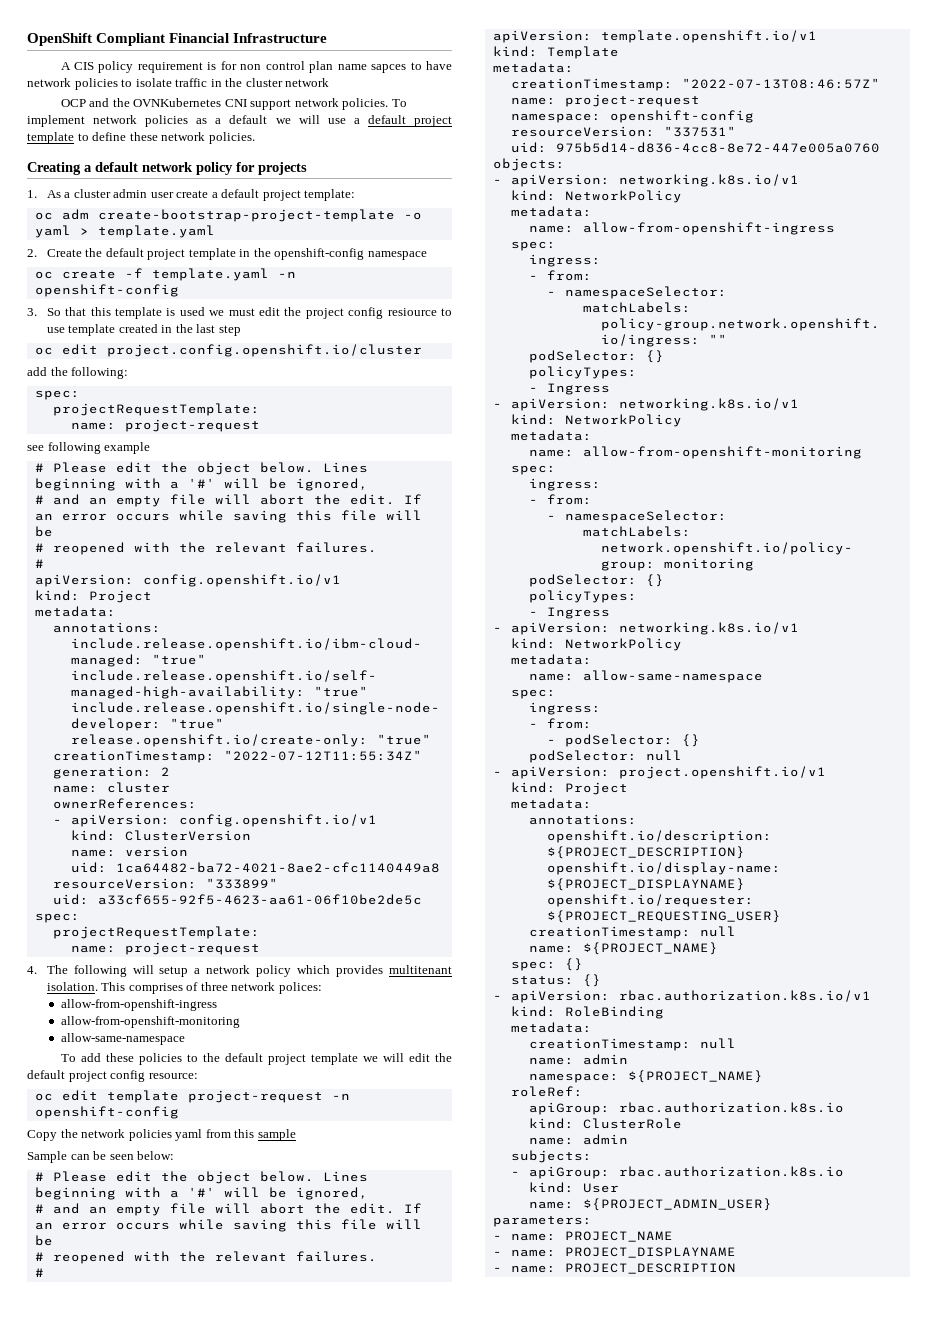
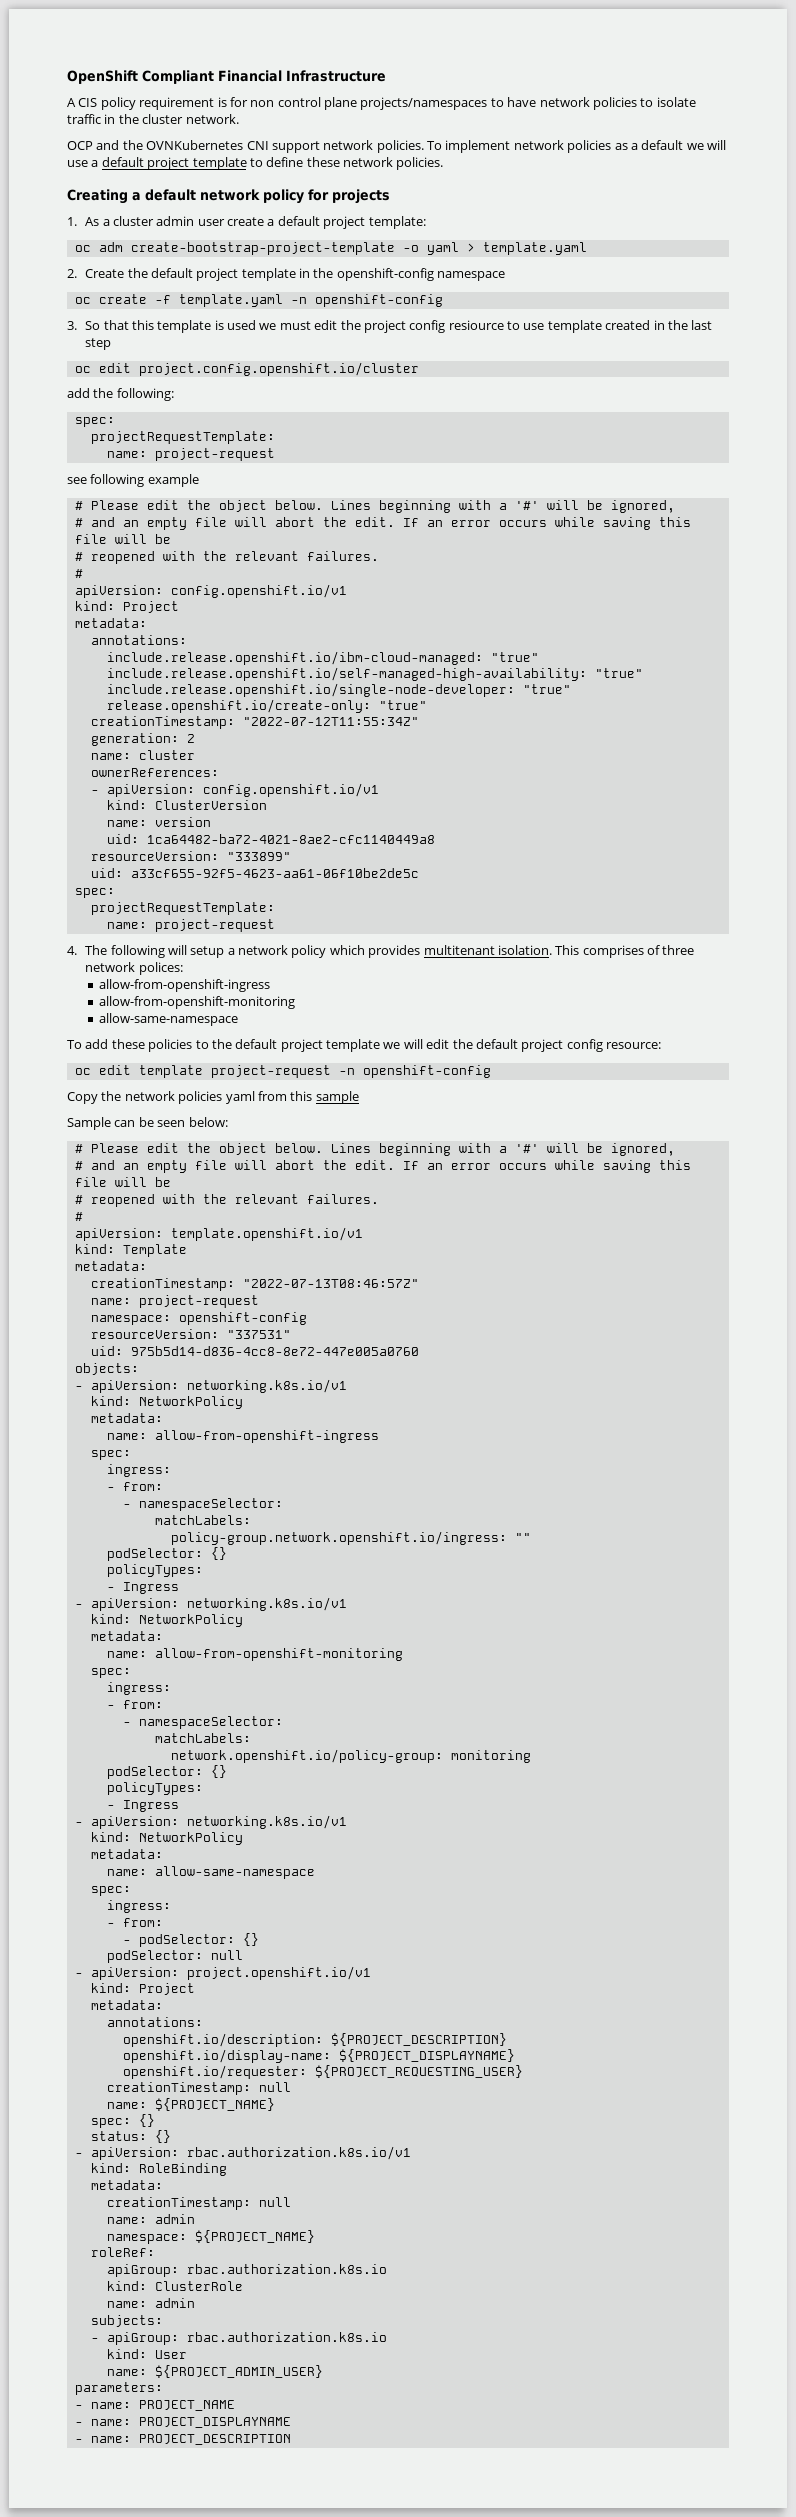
[309,61,407,73] plan name sapces -> [324,97,488,110] plane projects/namespaces
[285,78,330,87] network -> [185,114,239,124] network.

